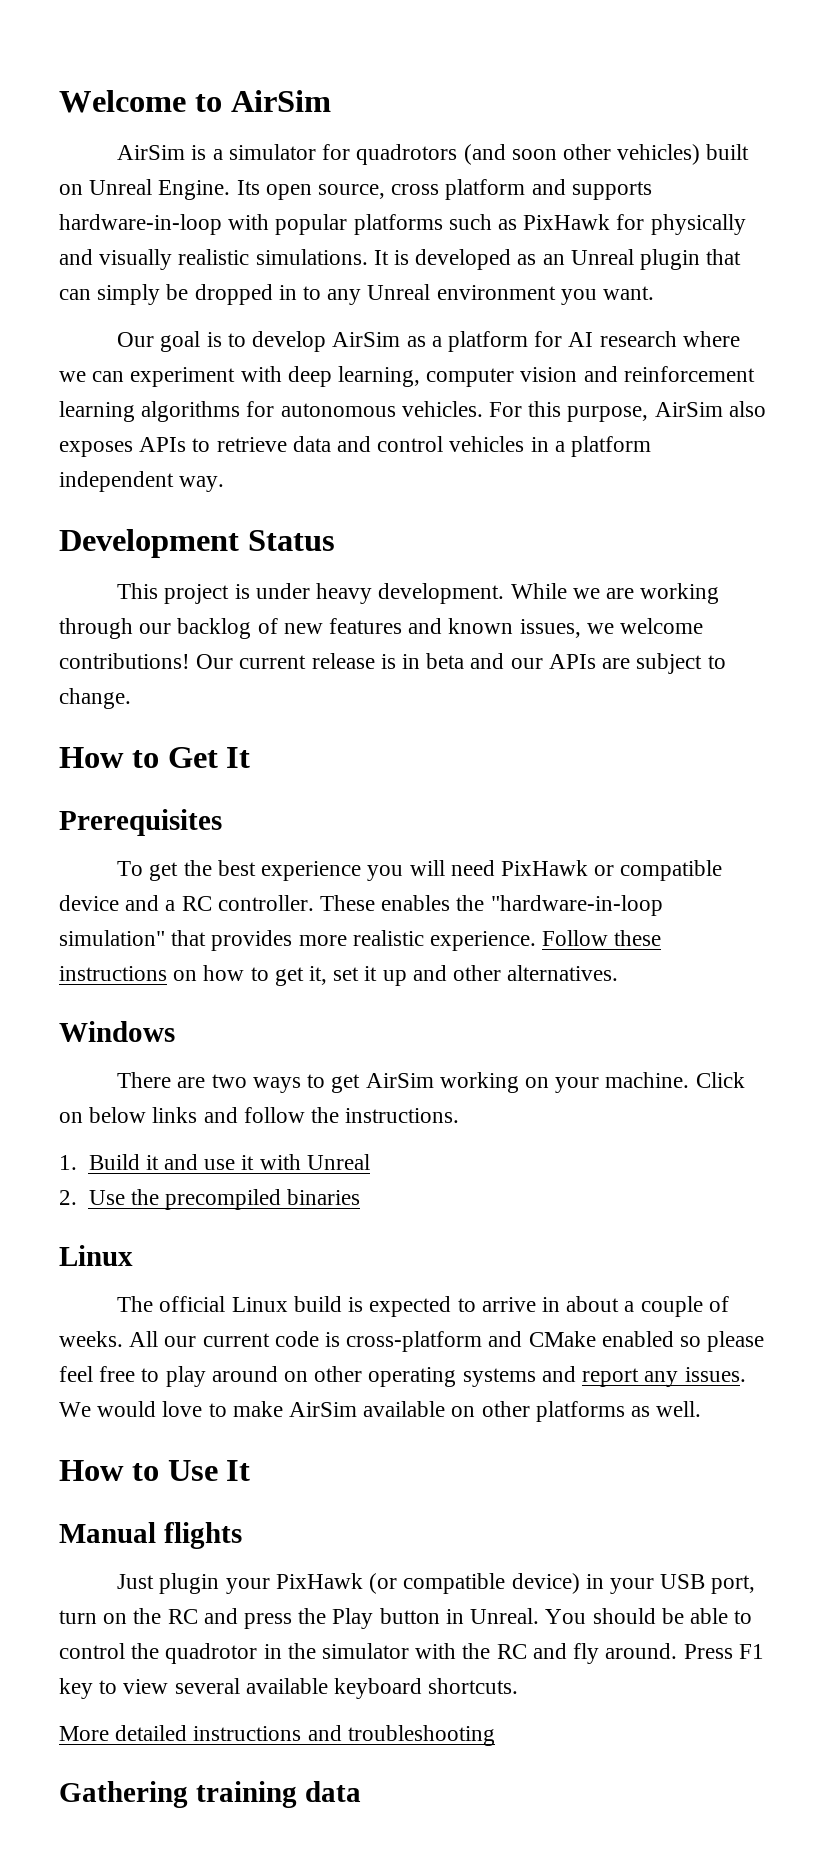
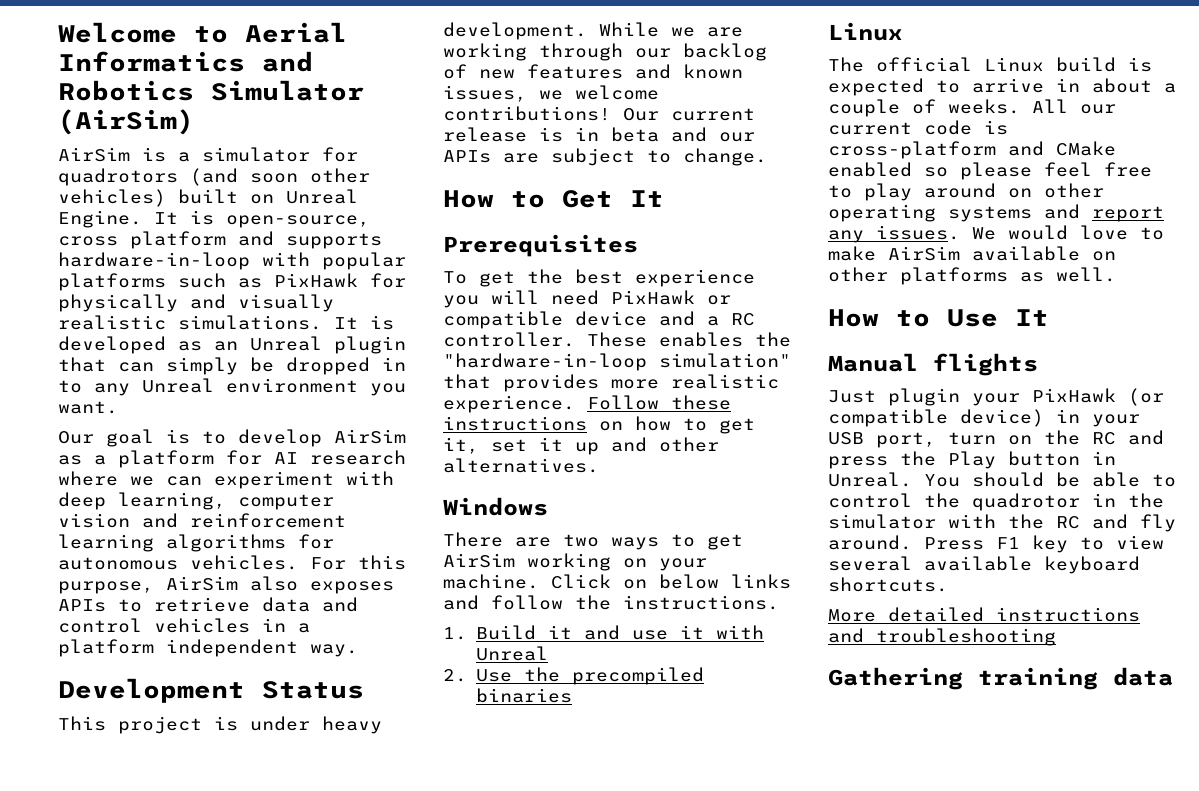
[230,90,331,112] AirSim -> [245,22,347,43] [58,51,313,72] [58,80,364,101] [58,109,194,135] Aerial Informatics and Robotics Simulator (AirSim)
[236,180,386,200] Its open source, -> [154,210,370,228] It is open-source,

